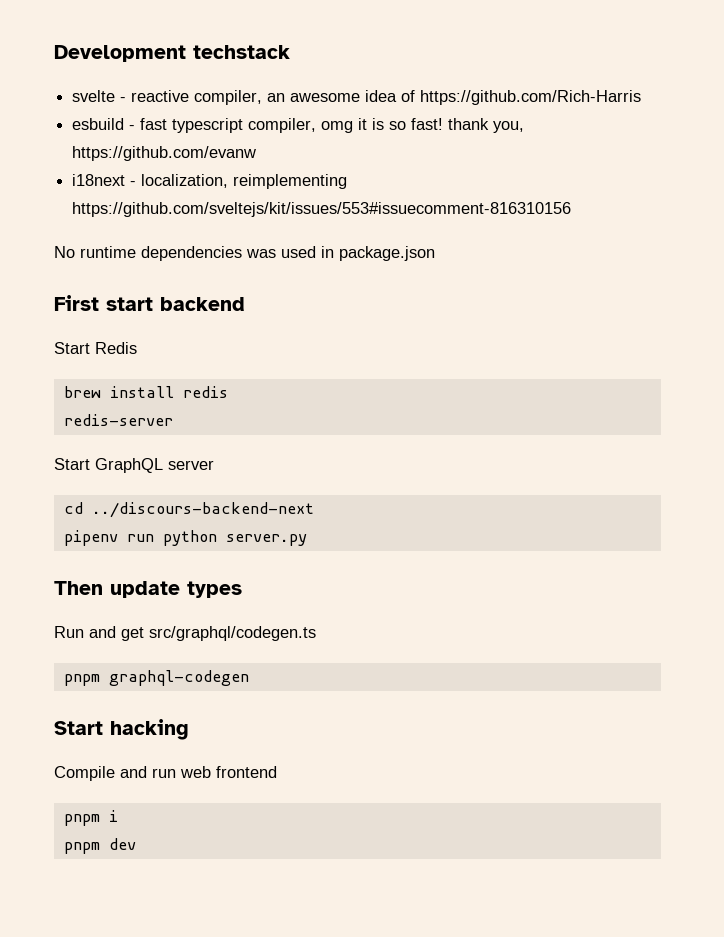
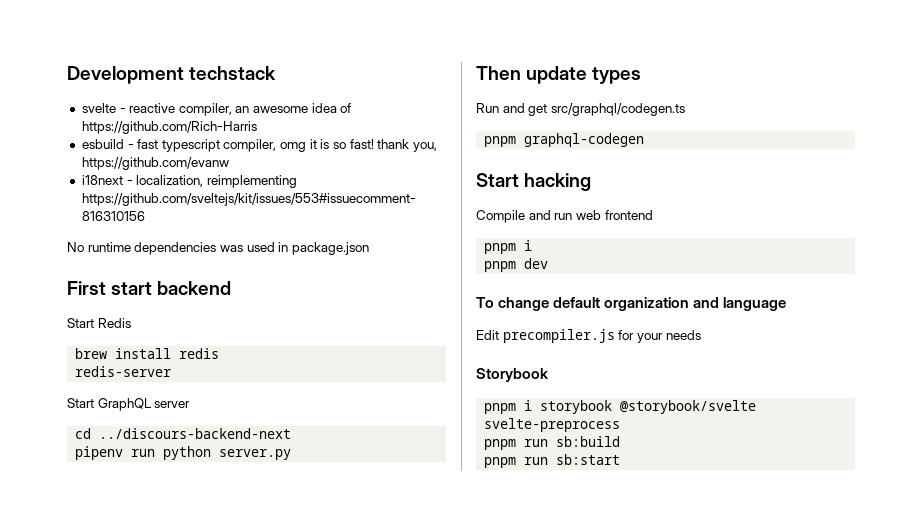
(136, 844) none -> [476,297,787,311] [476,329,701,343] [476,368,549,382] [484,400,757,414] [484,418,621,432] [484,436,621,450] [484,454,621,468] // To change default organization and language // Edit precompiler.js for your needs // Storybook // pnpm i storybook @storybook/svelte svelte-preprocess // pnpm run sb:build // pnpm run sb:start

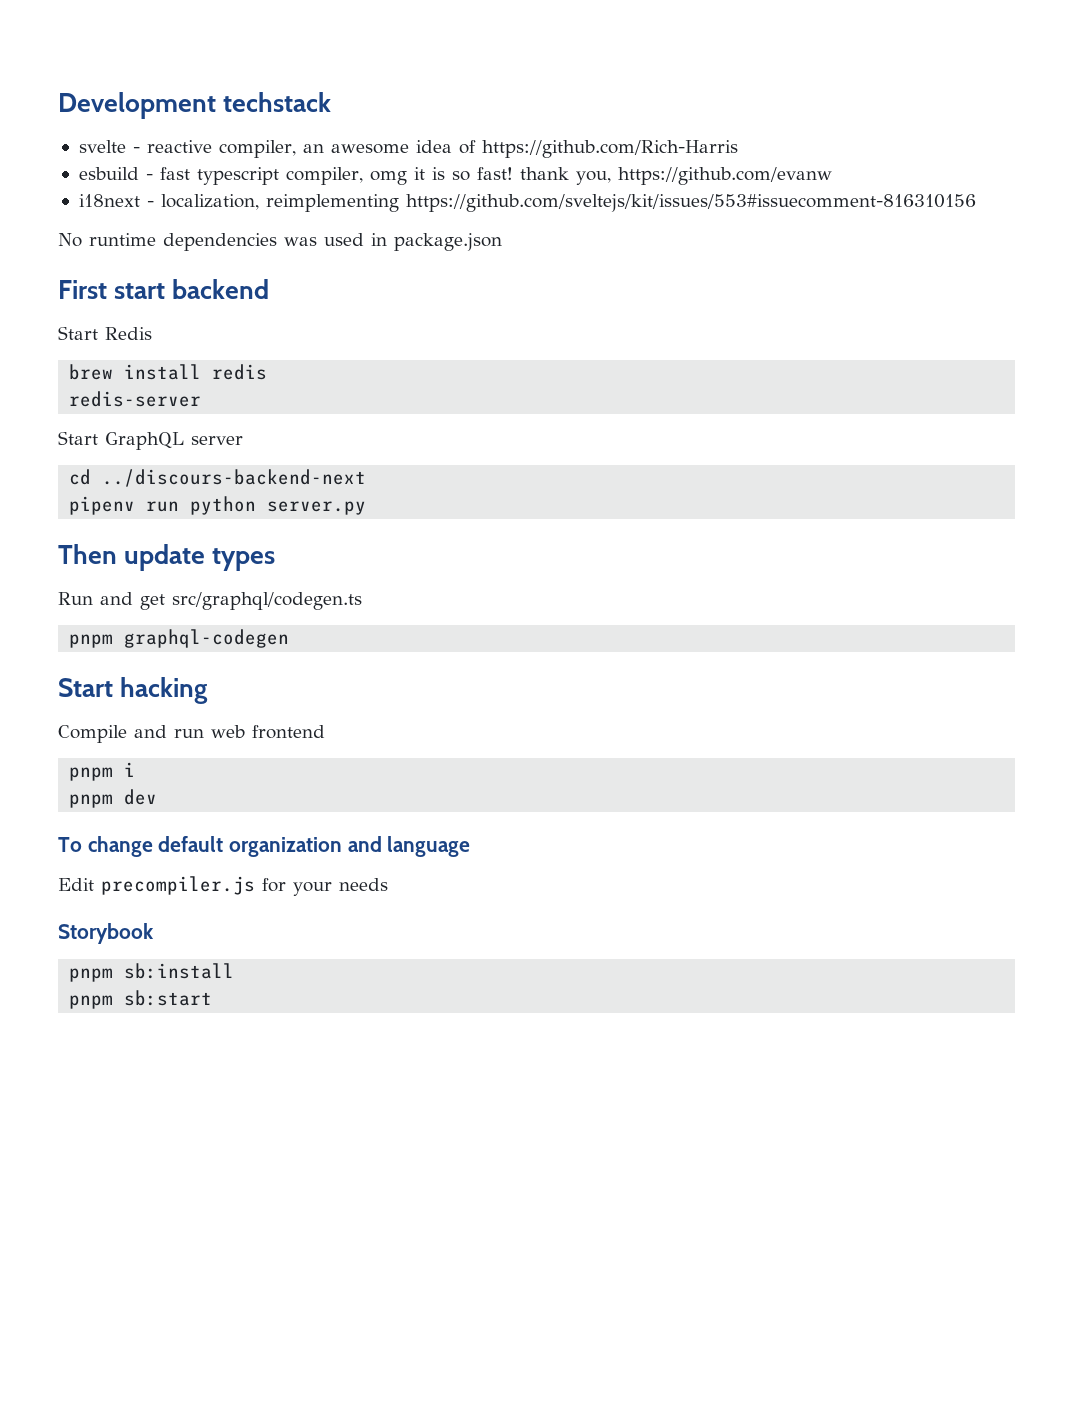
[524,400,757,414] [484,418,621,432] [484,436,621,450] [484,457,549,468] i storybook @storybook/svelte svelte-preprocess // pnpm run sb:build // pnpm run -> [124,963,235,979] [69,995,114,1009] sb:install // pnpm

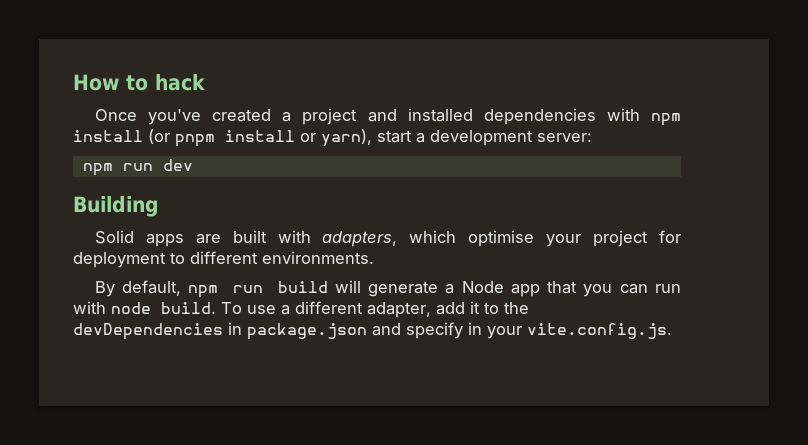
[58,92,332,119] [78,140,738,158] [78,167,832,185] [78,194,976,212] [58,233,502,251] [58,279,270,299] [58,326,152,340] [69,364,268,380] [69,391,202,407] [58,431,243,450] [69,469,367,487] [69,496,367,515] [58,544,276,571] [58,592,362,610] [69,629,290,648] [58,677,209,704] [58,725,325,743] [69,762,136,781] [69,789,158,808] [58,836,471,857] [58,876,388,896] [58,923,154,944] [69,963,235,982] [69,990,213,1009] Development techstack // svelte - reactive compiler, an awesome idea of https://github.com/Rich-Harris // esbuild - fast typescript compiler, omg it is so fast! thank you, https://github.com/evanw // i18next - localization, reimplementing https://github.com/sveltejs/kit/issues/553#issuecomment-816310156 // No runtime dependencies was used in package.json // First start backend // Start Redis // brew install redis // redis-server // Start GraphQL server // cd ../discours-backend-next // pipenv run python server.py // Then update types // Run and get src/graphql/codegen.ts // pnpm graphql-codegen // Start hacking // Compile and run web frontend // pnpm i // pnpm dev // To change default organization and language // Edit precompiler.js for your needs // Storybook // pnpm sb:install // pnpm sb:start -> [73,74,205,91] [94,108,682,126] [73,129,592,147] [82,159,193,176] [73,196,159,217] [94,230,681,247] [73,251,374,268] [94,280,681,298] [73,301,529,318] [73,322,672,340] How to hack // Once you've created a project and installed dependencies with npm install (or pnpm install or yarn), start a development server: // npm run dev // Building // Solid apps are built with adapters, which optimise your project for deployment to different environments. // By default, npm run build will generate a Node app that you can run with node build. To use a different adapter, add it to the devDependencies in package.json and specify in your vite.config.js.

